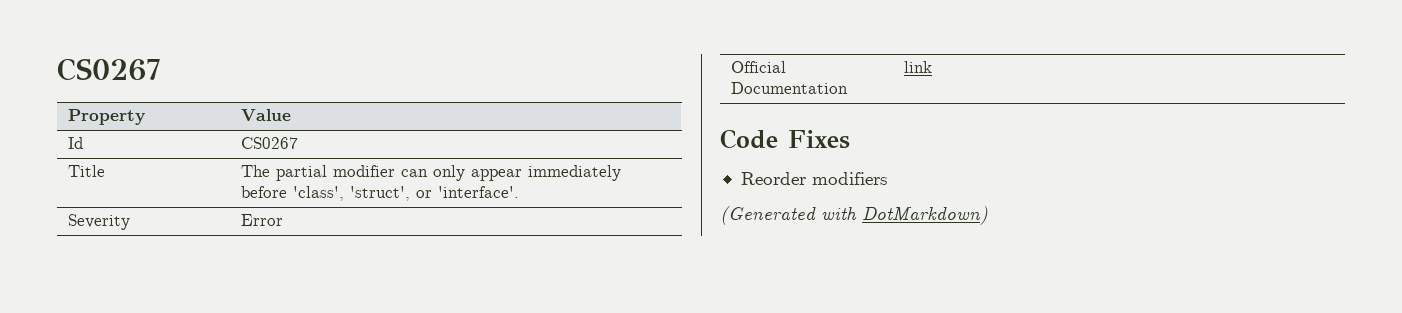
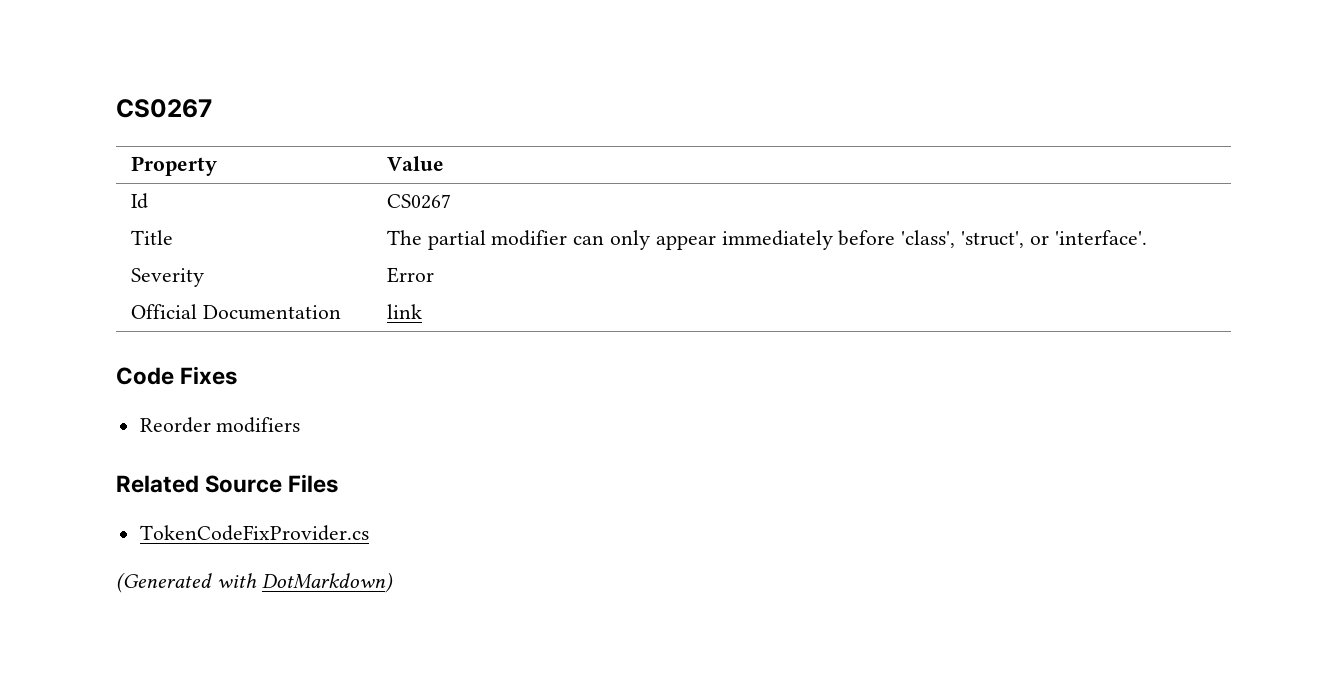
(887, 178) none -> [116,474,339,493] [139,525,369,541] // Related Source Files // TokenCodeFixProvider.cs

